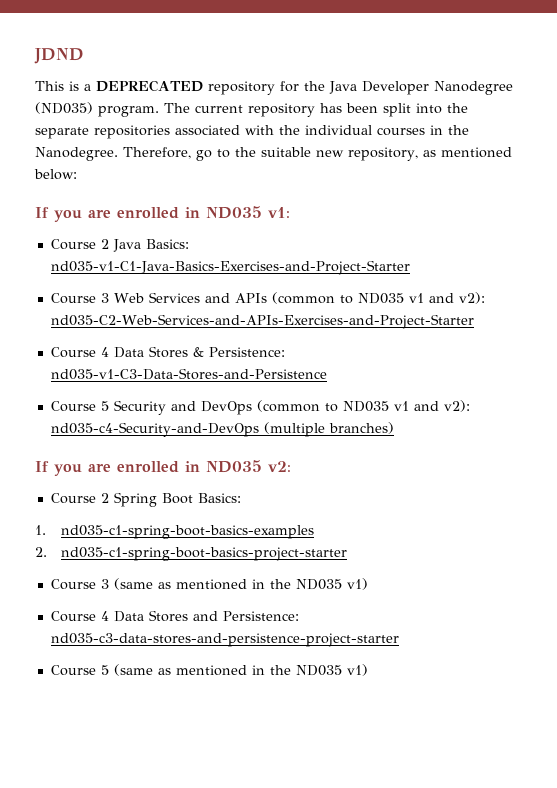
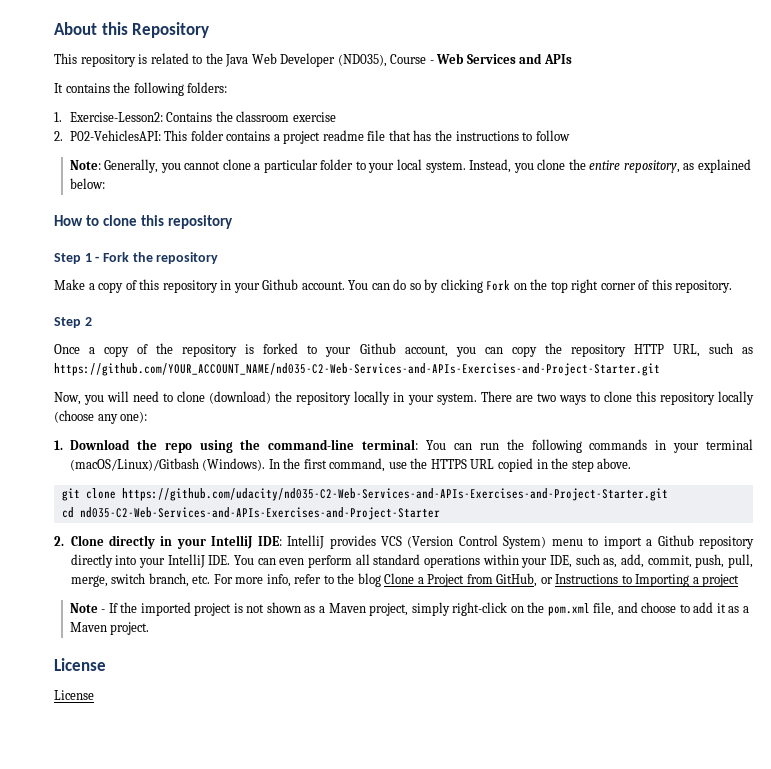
[34,48,84,64] [35,80,513,95] [35,102,468,117] [35,125,469,139] [35,147,512,161] [34,169,77,180] [35,206,290,222] [50,239,189,252] [50,260,410,275] [50,292,485,304] [50,314,474,329] [50,346,285,358] [50,368,327,380] [50,400,470,415] [50,422,394,437] [35,460,291,476] [50,492,241,507] [35,525,315,539] [35,547,348,561] [50,578,368,590] [50,610,299,622] [50,633,399,647] [50,664,368,676] JDND // This is a DEPRECATED repository for the Java Developer Nanodegree (ND035) program. The current repository has been split into the separate repositories associated with the individual courses in the Nanodegree. Therefore, go to the suitable new repository, as mentioned below: // If you are enrolled in ND035 v1: // Course 2 Java Basics: nd035-v1-C1-Java-Basics-Exercises-and-Project-Starter // Course 3 Web Services and APIs (common to ND035 v1 and v2): nd035-C2-Web-Services-and-APIs-Exercises-and-Project-Starter // Course 4 Data Stores & Persistence: nd035-v1-C3-Data-Stores-and-Persistence // Course 5 Security and DevOps (common to ND035 v1 and v2): nd035-c4-Security-and-DevOps (multiple branches) // If you are enrolled in ND035 v2: // Course 2 Spring Boot Basics: // 1. nd035-c1-spring-boot-basics-examples // 2. nd035-c1-spring-boot-basics-project-starter // Course 3 (same as mentioned in the ND035 v1) // Course 4 Data Stores and Persistence: nd035-c3-data-stores-and-persistence-project-starter // Course 5 (same as mentioned in the ND035 v1) -> [54,22,210,38] [54,53,572,67] [54,82,228,96] [54,111,336,122] [54,130,570,144] [69,159,751,173] [69,178,105,189] [54,215,234,229] [54,252,219,264] [54,279,733,293] [54,317,92,328] [54,343,753,357] [54,363,660,376] [54,391,754,405] [54,410,148,424] [54,439,753,453] [69,458,632,472] [61,488,668,501] [61,507,440,520] [54,535,755,549] [70,554,753,568] [70,573,740,587] [69,602,749,616] [69,622,150,635] [54,658,106,671] [54,690,94,700] About this Repository // This repository is related to the Java Web Developer (ND035), Course - Web Services and APIs // It contains the following folders: // 1. Exercise-Lesson2: Contains the classroom exercise // 2. P02-VehiclesAPI: This folder contains a project readme file that has the instructions to follow // Note: Generally, you cannot clone a particular folder to your local system. Instead, you clone the entire repository, as explained below: // How to clone this repository // Step 1 - Fork the repository // Make a copy of this repository in your Github account. You can do so by clicking Fork on the top right corner of this repository. // Step 2 // Once a copy of the repository is forked to your Github account, you can copy the repository HTTP URL, such as https://github.com/YOUR_ACCOUNT_NAME/nd035-C2-Web-Services-and-APIs-Exercises-and-Project-Starter.git // Now, you will need to clone (download) the repository locally in your system. There are two ways to clone this repository locally (choose any one): // 1. Download the repo using the command-line terminal: You can run the following commands in your terminal (macOS/Linux)/Gitbash (Windows). In the first command, use the HTTPS URL copied in the step above. // git clone https://github.com/udacity/nd035-C2-Web-Services-and-APIs-Exercises-and-Project-Starter.git // cd nd035-C2-Web-Services-and-APIs-Exercises-and-Project-Starter // 2. Clone directly in your IntelliJ IDE: IntelliJ provides VCS (Version Control System) menu to import a Github repository directly into your IntelliJ IDE. You can even perform all standard operations within your IDE, such as, add, commit, push, pull, merge, switch branch, etc. For more info, refer to the blog Clone a Project from GitHub, or Instructions to Importing a project // Note - If the imported project is not shown as a Maven project, simply right-click on the pom.xml file, and choose to add it as a Maven project. // License // License

